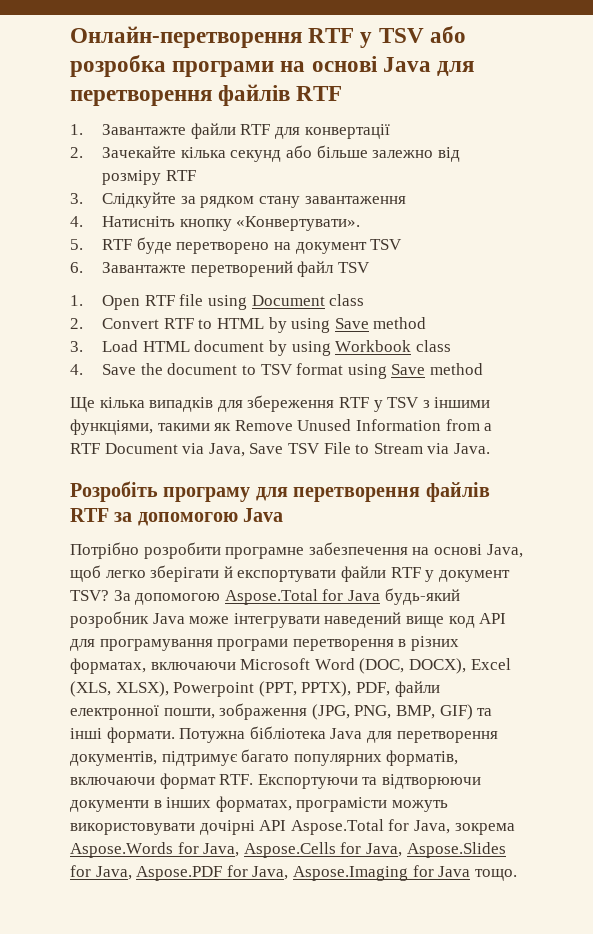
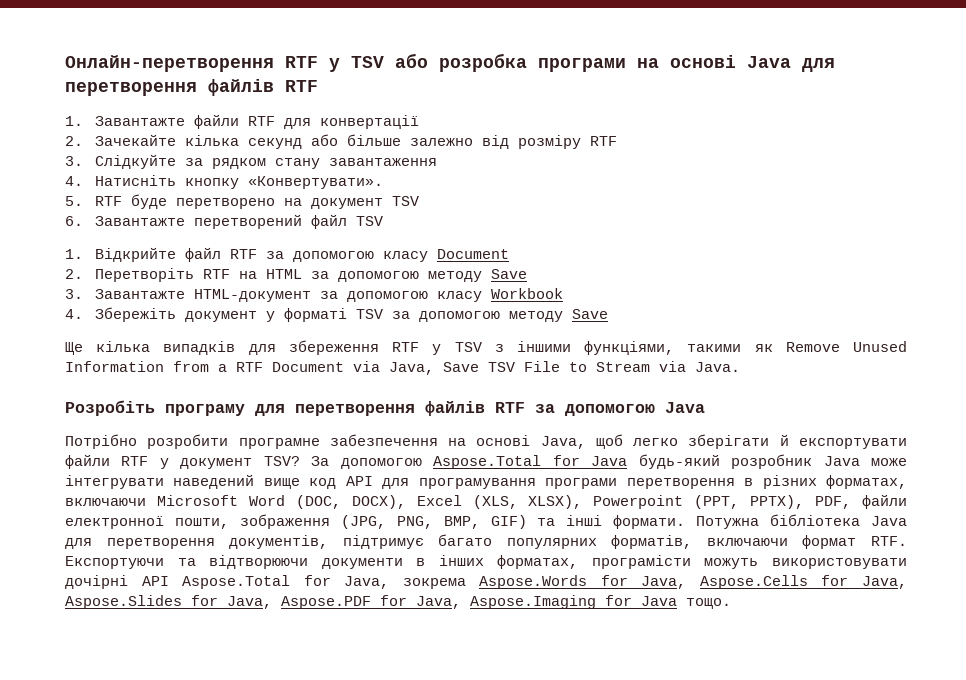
[102,294,365,310] [70,317,427,333] [70,340,331,356] Open RTF file using Document class // 2. Convert RTF to HTML by using Save method // 3. Load HTML document by using -> [94,247,509,262] [65,268,527,282] [65,289,482,302] Відкрийте файл RTF за допомогою класу Document // 2. Перетворіть RTF на HTML за допомогою методу Save // 3. Завантажте HTML-документ за допомогою класу
[415,340,451,352] [70,363,483,379] class // 4. Save the document to TSV format using Save method -> [65,307,608,322] // 4. Збережіть документ у форматі TSV за допомогою методу Save

